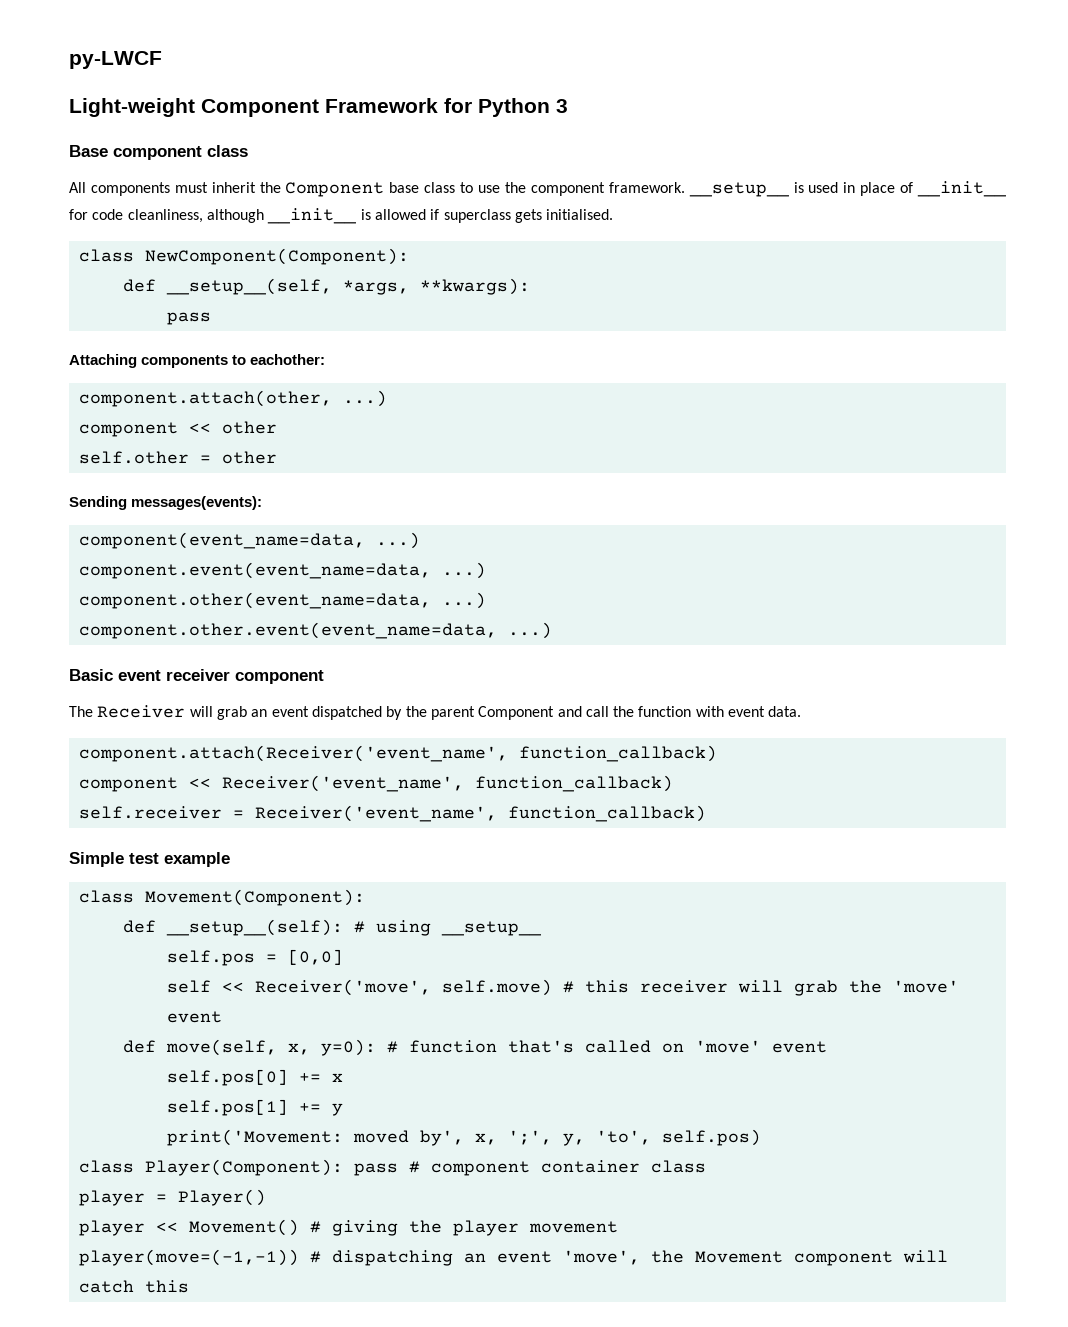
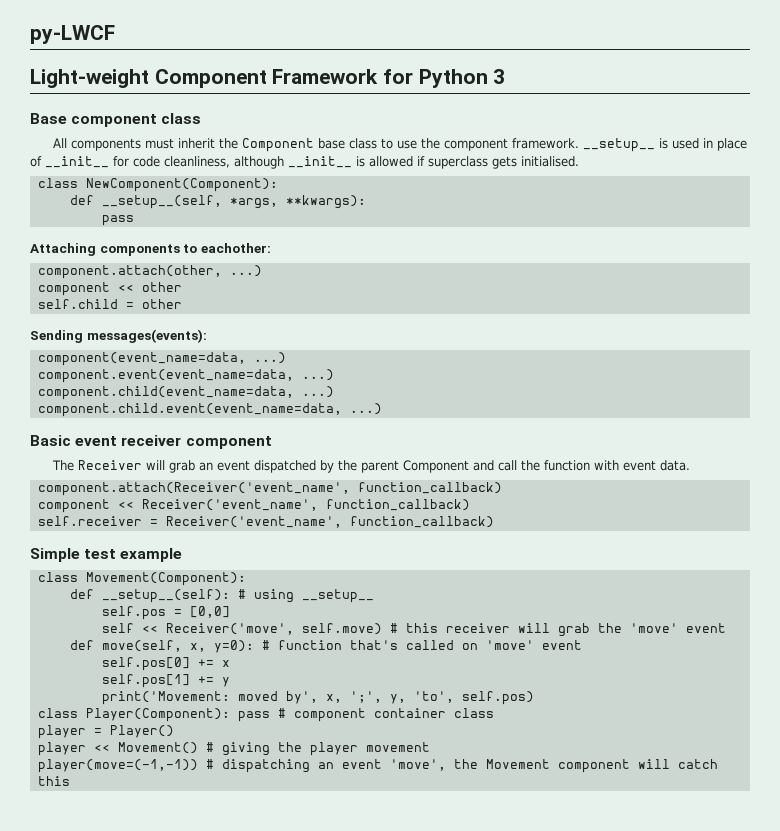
[78,451,189,464] self.other -> [37,299,118,309] self.child
[78,592,486,609] [78,622,497,639] component.other(event_name=data, ...) // component.other.event(event_name=data, -> [37,386,334,400] [37,403,342,417] component.child(event_name=data, ...) // component.child.event(event_name=data,

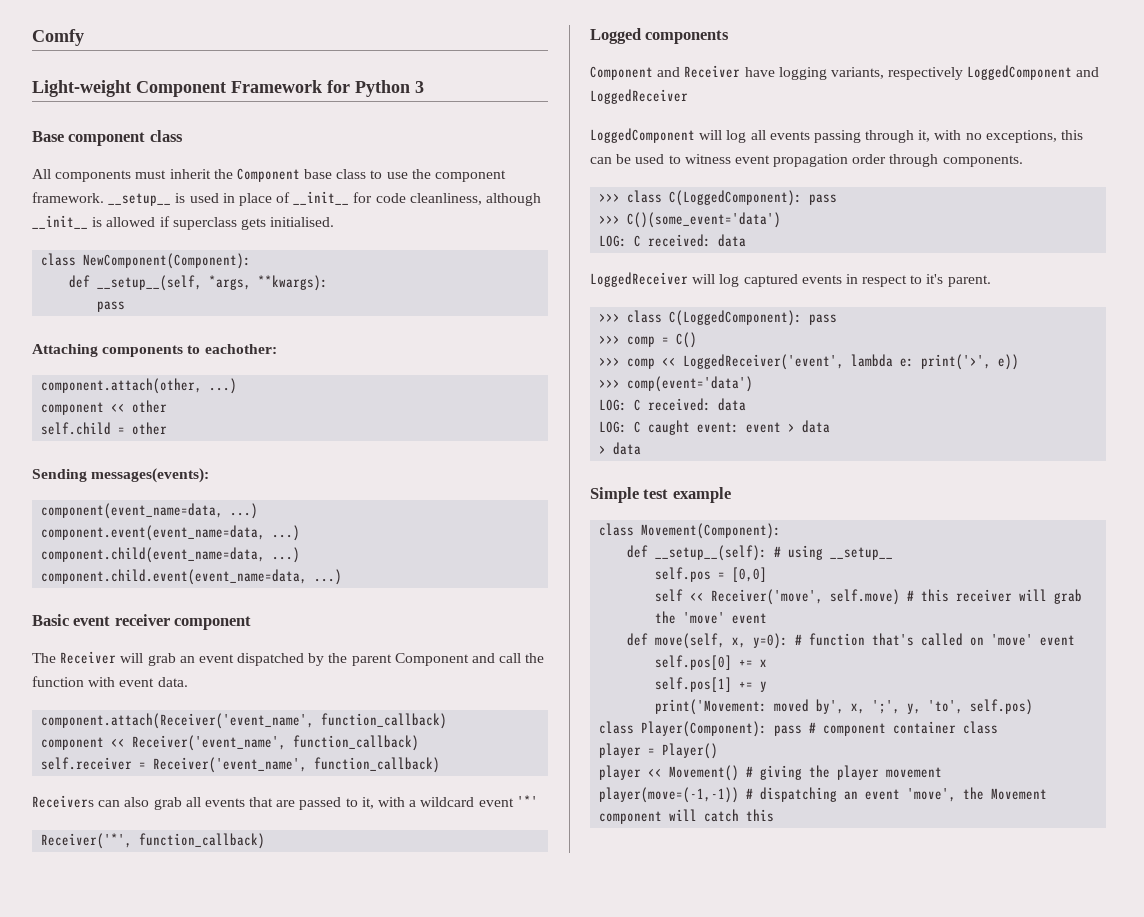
[30,25,115,44] py-LWCF -> [32,29,84,46] Comfy
(494, 522) none -> [32,795,538,810] [41,833,266,849] [590,28,730,44] [590,65,1100,80] [590,89,688,104] [590,128,1084,143] [590,154,1023,167] [599,190,838,206] [599,212,782,228] [599,234,747,247] [590,272,991,287] [599,310,838,326] [599,332,698,348] [599,354,1020,370] [599,376,754,392] [599,398,747,411] [599,420,831,435] [599,442,642,455] // Receivers can also grab all events that are passed to it, with a wildcard event '*' // Receiver('*', function_callback) // Logged components // Component and Receiver have logging variants, respectively LoggedComponent and LoggedReceiver // LoggedComponent will log all events passing through it, with no exceptions, this can be used to witness event propagation order through components. // >>> class C(LoggedComponent): pass // >>> C()(some_event='data') // LOG: C received: data // LoggedReceiver will log captured events in respect to it's parent. // >>> class C(LoggedComponent): pass // >>> comp = C() // >>> comp << LoggedReceiver('event', lambda e: print('>', e)) // >>> comp(event='data') // LOG: C received: data // LOG: C caught event: event > data // > data

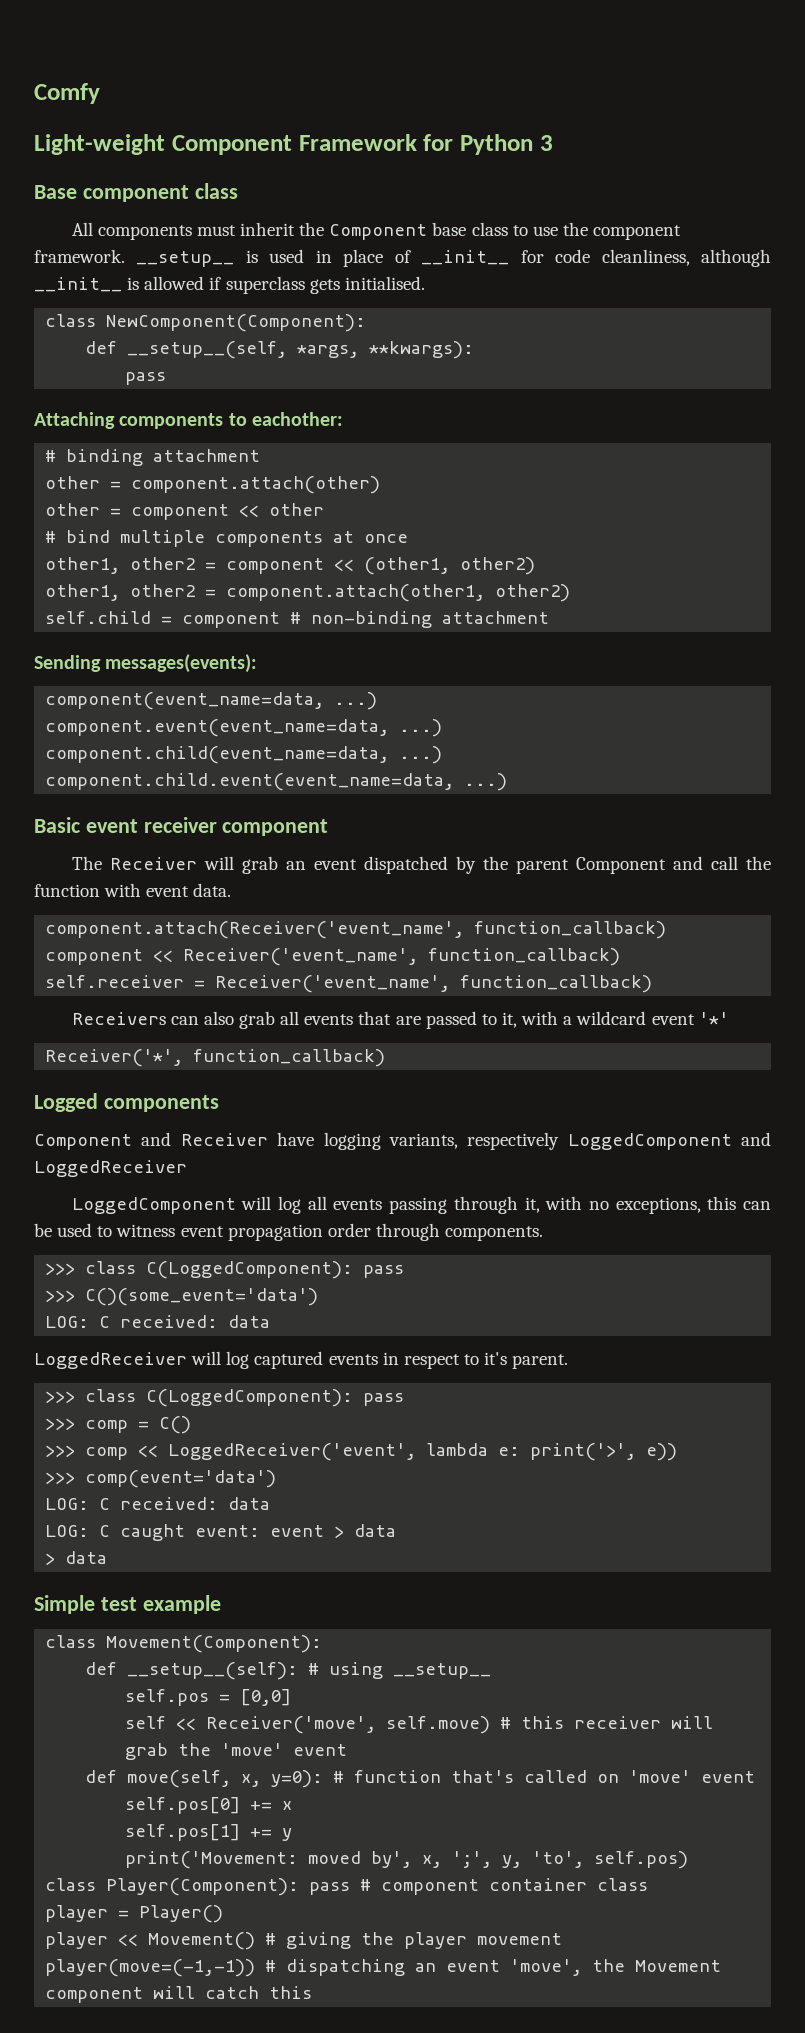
[41,378,238,394] [41,400,168,415] [41,422,168,435] component.attach(other, ...) // component << other // self.child = other -> [45,449,261,466] [45,476,381,494] [45,503,325,520] [45,530,409,547] [45,557,536,575] [45,584,571,602] [45,611,550,628] # binding attachment // other = component.attach(other) // other = component << other // # bind multiple components at once // other1, other2 = component << (other1, other2) // other1, other2 = component.attach(other1, other2) // self.child = component # non-binding attachment

